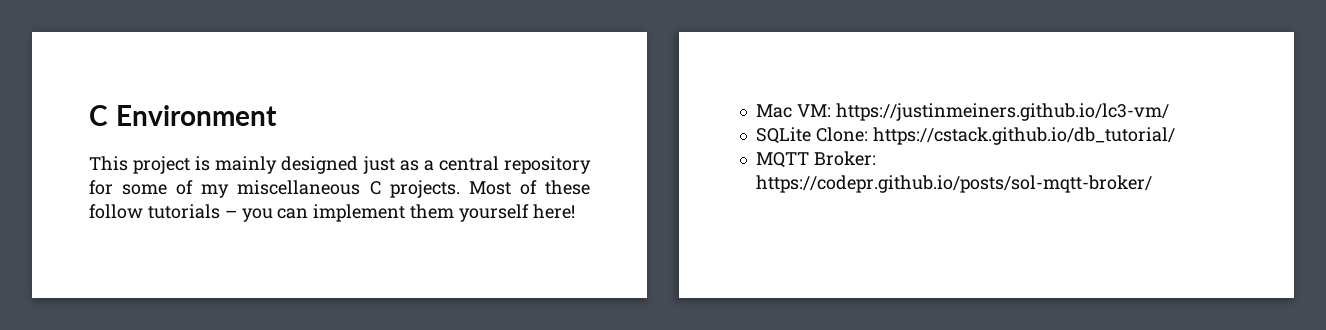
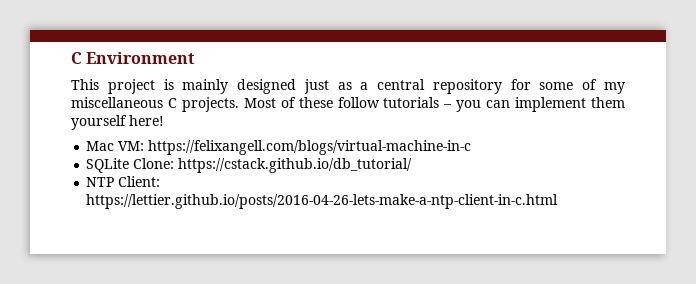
[835,103,1169,121] https://justinmeiners.github.io/lc3-vm/ -> [148,140,472,155] https://felixangell.com/blogs/virtual-machine-in-c
[755,151,876,168] [755,175,1152,193] MQTT Broker: https://codepr.github.io/posts/sol-mqtt-broker/ -> [86,176,161,187] [86,194,559,209] NTP Client: https://lettier.github.io/posts/2016-04-26-lets-make-a-ntp-client-in-c.html

